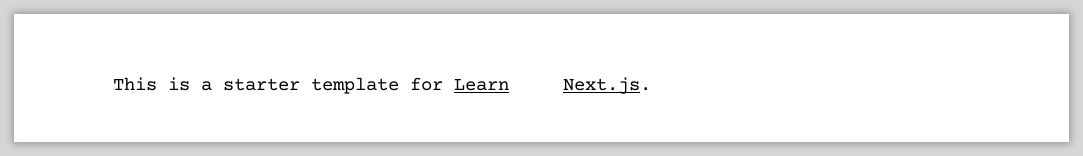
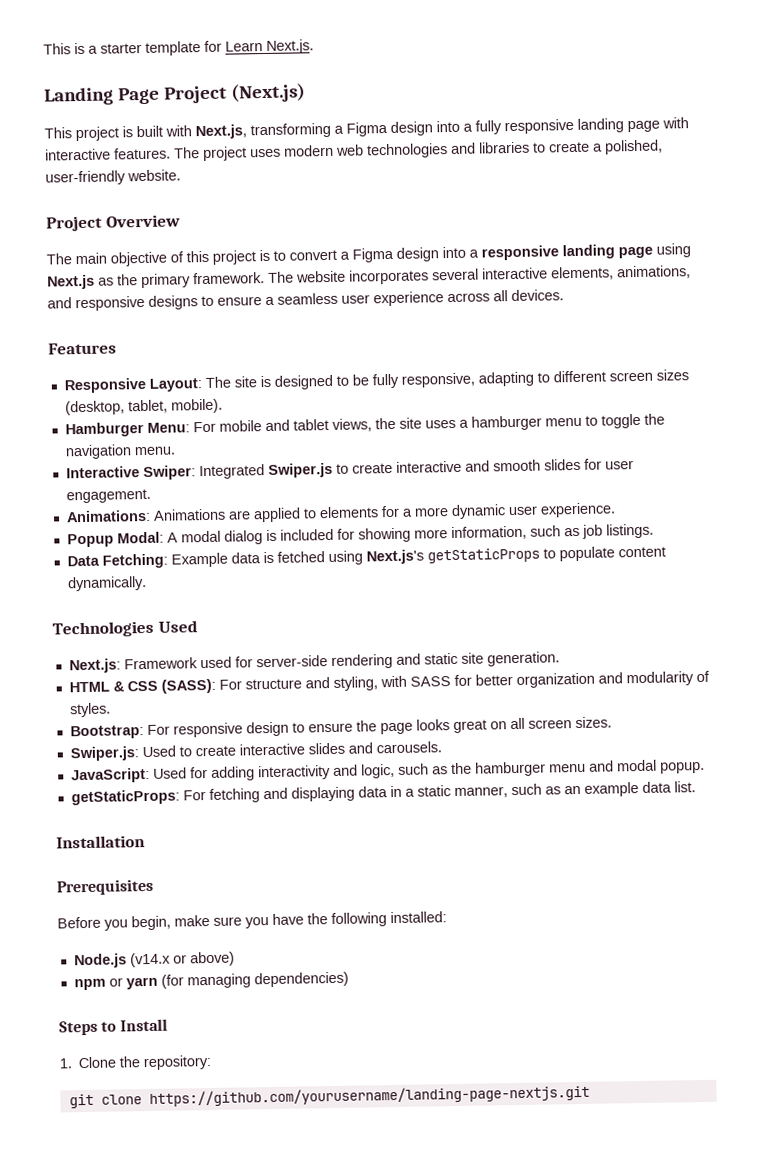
(651, 85) none -> [44,83,306,106] [44,117,689,142] [45,139,663,162] [45,169,181,186] [46,214,181,232] [46,243,691,267] [47,265,691,290] [47,289,564,312] [48,342,117,355] [63,369,689,394] [64,398,223,416] [64,413,665,438] [64,444,176,460] [65,458,634,481] [65,488,151,504] [65,502,616,523] [66,523,654,548] [66,546,666,569] [66,575,147,592] [52,620,198,638] [68,651,560,674] [68,670,710,694] [69,702,111,718] [69,716,612,740] [69,741,442,762] [70,759,705,784] [70,781,696,806] [56,835,145,849] [56,878,154,896] [57,911,447,931] [73,951,235,969] [73,971,349,991] [59,1018,168,1036] [59,1054,212,1071] [68,1084,590,1109] // Landing Page Project (Next.js) // This project is built with Next.js, transforming a Figma design into a fully responsive landing page with interactive features. The project uses modern web technologies and libraries to create a polished, user-friendly website. // Project Overview // The main objective of this project is to convert a Figma design into a responsive landing page using Next.js as the primary framework. The website incorporates several interactive elements, animations, and responsive designs to ensure a seamless user experience across all devices. // Features // Responsive Layout: The site is designed to be fully responsive, adapting to different screen sizes (desktop, tablet, mobile). // Hamburger Menu: For mobile and tablet views, the site uses a hamburger menu to toggle the navigation menu. // Interactive Swiper: Integrated Swiper.js to create interactive and smooth slides for user engagement. // Animations: Animations are applied to elements for a more dynamic user experience. // Popup Modal: A modal dialog is included for showing more information, such as job listings. // Data Fetching: Example data is fetched using Next.js's getStaticProps to populate content dynamically. // Technologies Used // Next.js: Framework used for server-side rendering and static site generation. // HTML & CSS (SASS): For structure and styling, with SASS for better organization and modularity of styles. // Bootstrap: For responsive design to ensure the page looks great on all screen sizes. // Swiper.js: Used to create interactive slides and carousels. // JavaScript: Used for adding interactivity and logic, such as the hamburger menu and modal popup. // getStaticProps: For fetching and displaying data in a static manner, such as an example data list. // Installation // Prerequisites // Before you begin, make sure you have the following installed: // Node.js (v14.x or above) // npm or yarn (for managing dependencies) // Steps to Install // 1. Clone the repository: // git clone https://github.com/yourusername/landing-page-nextjs.git

